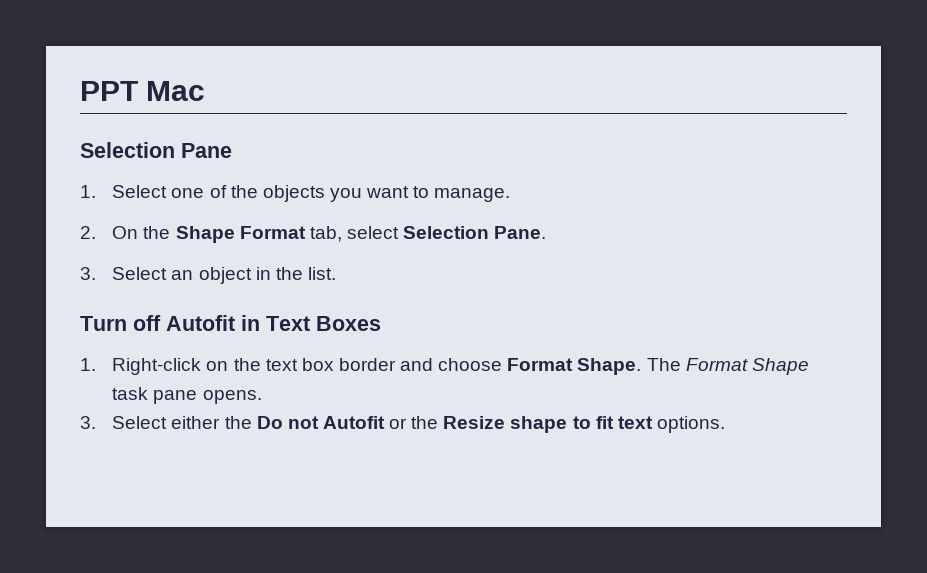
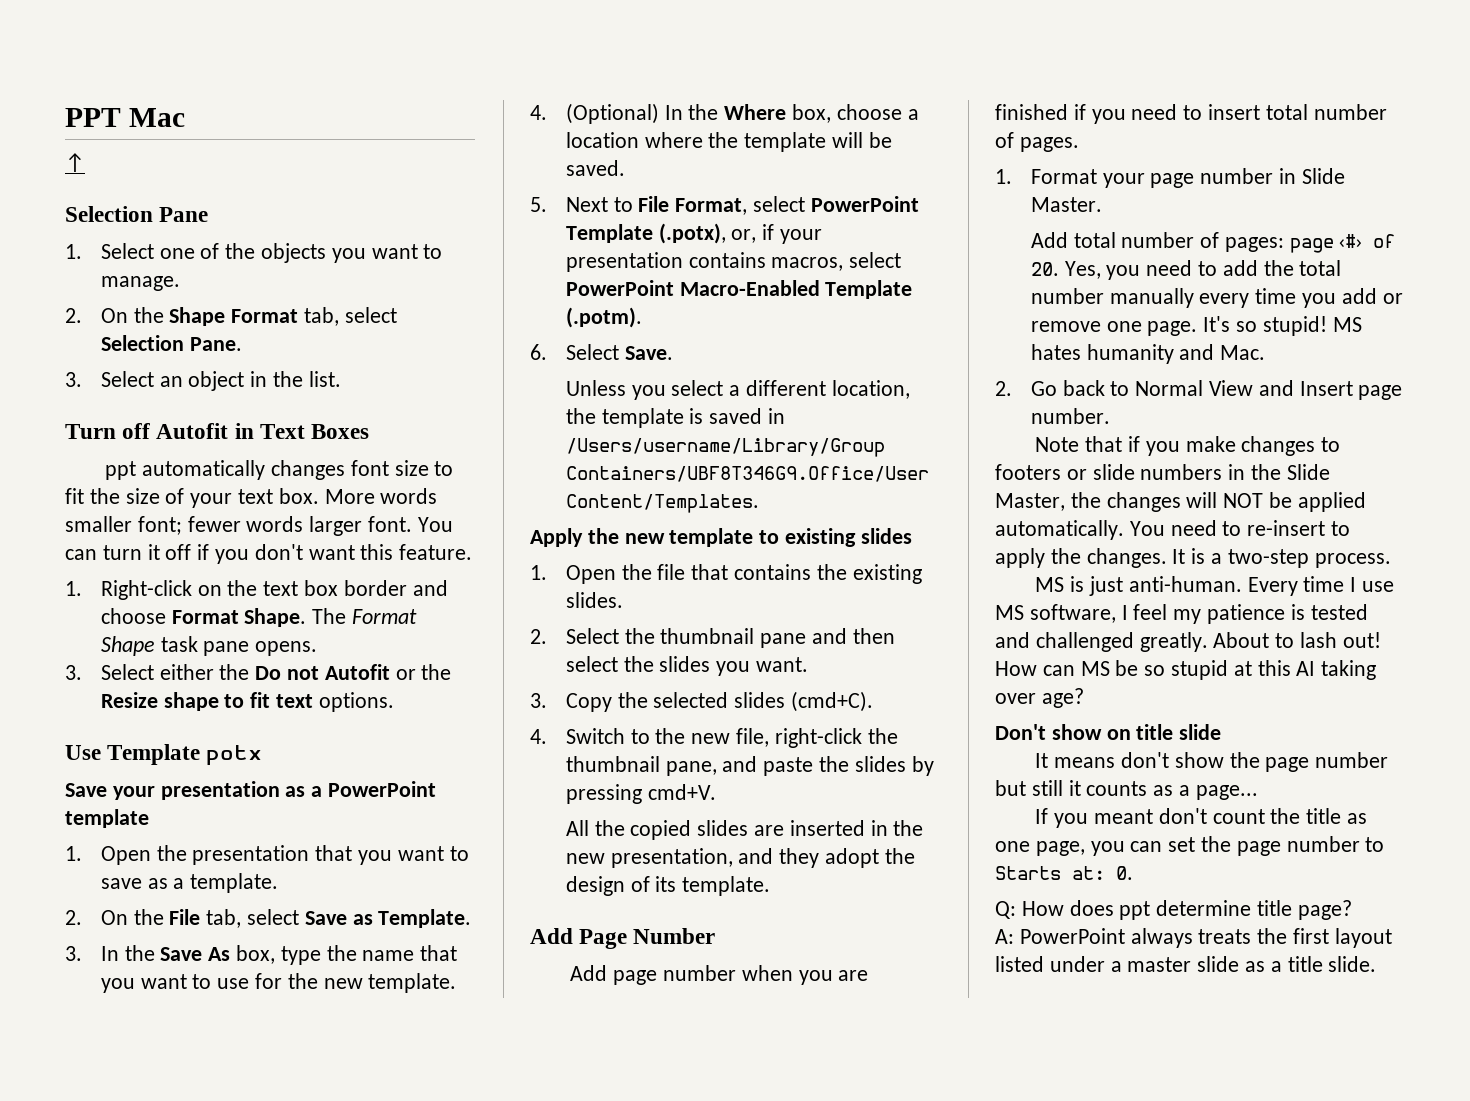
(206, 91) none -> [65,153,85,172] // ↑
(381, 323) none -> [105,460,454,480] [65,488,438,508] [65,516,453,536] [65,544,473,564] // ppt automatically changes font size to fit the size of your text box. More words smaller font; fewer words larger font. You can turn it off if you don't want this feature.
(725, 424) none -> [65,744,263,766] [65,781,437,800] [65,809,149,828] [65,845,469,865] [100,873,279,893] [65,909,472,928] [65,945,458,965] [100,973,457,993] [530,103,919,124] [565,132,892,152] [565,160,625,176] [530,196,919,215] [565,223,822,244] [565,252,902,272] [565,280,913,299] [565,307,642,328] [530,344,673,360] [565,380,910,400] [565,408,785,428] [565,438,885,457] [565,466,929,482] [565,494,759,513] [530,528,912,547] [530,564,922,584] [565,592,623,608] [530,628,895,648] [565,656,808,676] [530,691,873,712] [530,728,898,748] [565,756,934,776] [565,784,716,804] [565,820,924,840] [565,848,915,868] [565,876,771,896] [530,928,716,949] [570,965,869,985] [995,104,1387,124] [995,132,1079,152] [995,168,1345,188] [1030,197,1102,212] [1030,232,1395,253] [1030,260,1342,280] [1030,288,1403,308] [1030,316,1362,336] [1030,344,1266,364] [995,380,1403,400] [1030,408,1110,424] [1035,436,1341,456] [995,464,1330,480] [995,492,1366,512] [995,520,1351,540] [995,548,1391,568] [1035,576,1394,596] [995,604,1368,624] [995,632,1381,652] [995,660,1377,680] [995,688,1084,708] [995,724,1222,740] [1035,752,1389,772] [995,780,1258,800] [1035,808,1367,828] [995,836,1385,856] [995,866,1133,880] [995,900,1352,920] [995,928,1392,948] [995,956,1377,972] // Use Template potx // Save your presentation as a PowerPoint template // 1. Open the presentation that you want to save as a template. // 2. On the File tab, select Save as Template. // 3. In the Save As box, type the name that you want to use for the new template. // 4. (Optional) In the Where box, choose a location where the template will be saved. // 5. Next to File Format, select PowerPoint Template (.potx), or, if your presentation contains macros, select PowerPoint Macro-Enabled Template (.potm). // 6. Select Save. // Unless you select a different location, the template is saved in /Users/username/Library/Group Containers/UBF8T346G9.Office/User Content/Templates. // Apply the new template to existing slides // 1. Open the file that contains the existing slides. // 2. Select the thumbnail pane and then select the slides you want. // 3. Copy the selected slides (cmd+C). // 4. Switch to the new file, right-click the thumbnail pane, and paste the slides by pressing cmd+V. // All the copied slides are inserted in the new presentation, and they adopt the design of its template. // Add Page Number // Add page number when you are finished if you need to insert total number of pages. // 1. Format your page number in Slide Master. // Add total number of pages: page ‹#› of 20. Yes, you need to add the total number manually every time you add or remove one page. It's so stupid! MS hates humanity and Mac. // 2. Go back to Normal View and Insert page number. // Note that if you make changes to footers or slide numbers in the Slide Master, the changes will NOT be applied automatically. You need to re-insert to apply the changes. It is a two-step process. // MS is just anti-human. Every time I use MS software, I feel my patience is tested and challenged greatly. About to lash out! How can MS be so stupid at this AI taking over age? // Don't show on title slide // It means don't show the page number but still it counts as a page... // If you meant don't count the title as one page, you can set the page number to Starts at: 0. // Q: How does ppt determine title page? // A: PowerPoint always treats the first layout listed under a master slide as a title slide.

